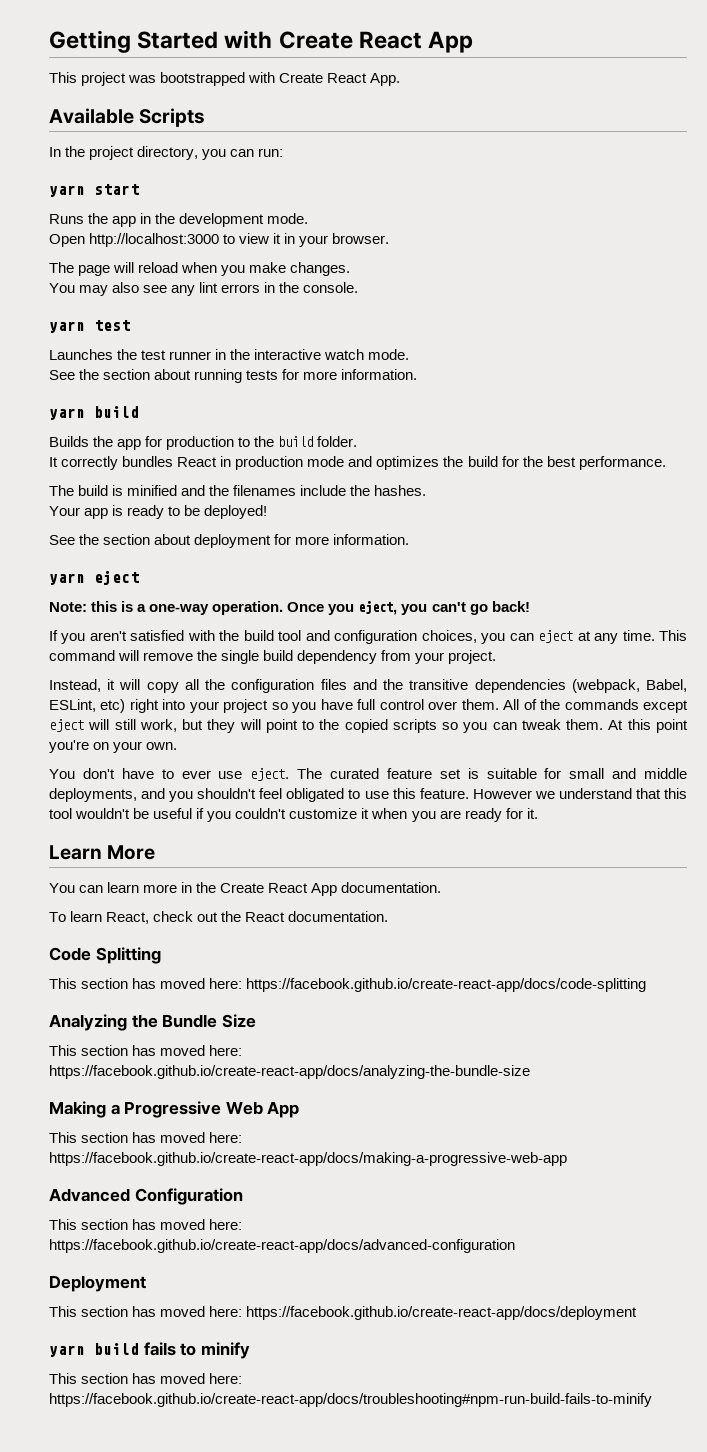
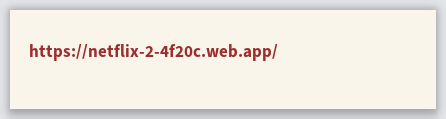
[49,30,474,53] [49,72,401,86] [49,108,206,127] [49,146,284,160] [49,184,139,197] [49,213,309,227] [49,233,390,247] [49,262,351,276] [49,282,359,296] [49,320,130,333] [49,349,410,360] [49,369,418,383] [49,406,139,420] [49,436,358,450] [49,456,666,470] [49,485,427,496] [49,505,268,519] [49,534,410,548] [49,570,139,585] [49,601,530,615] [49,630,688,644] [49,650,497,664] [49,679,687,693] [49,699,689,713] [49,719,688,733] [49,740,178,753] [49,768,687,781] [49,788,687,802] [49,808,538,822] [49,845,156,860] [49,882,442,896] [49,911,389,924] [49,947,161,964] [49,978,647,992] [49,1014,256,1031] [49,1045,243,1056] [49,1065,530,1079] [49,1101,300,1118] [49,1132,243,1143] [49,1152,567,1166] [49,1188,243,1205] [49,1219,243,1230] [49,1239,515,1253] [49,1275,146,1292] [49,1306,638,1320] [49,1342,250,1359] [49,1373,243,1384] [49,1393,652,1407] Getting Started with Create React App // This project was bootstrapped with Create React App. // Available Scripts // In the project directory, you can run: // yarn start // Runs the app in the development mode. // Open http://localhost:3000 to view it in your browser. // The page will reload when you make changes. // You may also see any lint errors in the console. // yarn test // Launches the test runner in the interactive watch mode. // See the section about running tests for more information. // yarn build // Builds the app for production to the build folder. // It correctly bundles React in production mode and optimizes the build for the best performance. // The build is minified and the filenames include the hashes. // Your app is ready to be deployed! // See the section about deployment for more information. // yarn eject // Note: this is a one-way operation. Once you eject, you can't go back! // If you aren't satisfied with the build tool and configuration choices, you can eject at any time. This command will remove the single build dependency from your project. // Instead, it will copy all the configuration files and the transitive dependencies (webpack, Babel, ESLint, etc) right into your project so you have full control over them. All of the commands except eject will still work, but they will point to the copied scripts so you can tweak them. At this point you're on your own. // You don't have to ever use eject. The curated feature set is suitable for small and middle deployments, and you shouldn't feel obligated to use this feature. However we understand that this tool wouldn't be useful if you couldn't customize it when you are ready for it. // Learn More // You can learn more in the Create React App documentation. // To learn React, check out the React documentation. // Code Splitting // This section has moved here: https://facebook.github.io/create-react-app/docs/code-splitting // Analyzing the Bundle Size // This section has moved here: https://facebook.github.io/create-react-app/docs/analyzing-the-bundle-size // Making a Progressive Web App // This section has moved here: https://facebook.github.io/create-react-app/docs/making-a-progressive-web-app // Advanced Configuration // This section has moved here: https://facebook.github.io/create-react-app/docs/advanced-configuration // Deployment // This section has moved here: https://facebook.github.io/create-react-app/docs/deployment // yarn build fails to minify // This section has moved here: https://facebook.github.io/create-react-app/docs/troubleshooting#npm-run-build-fails-to-minify -> [29,44,278,61] https://netflix-2-4f20c.web.app/

